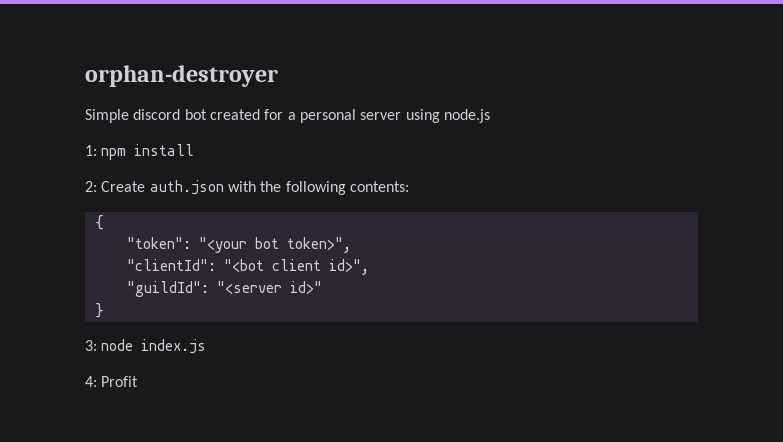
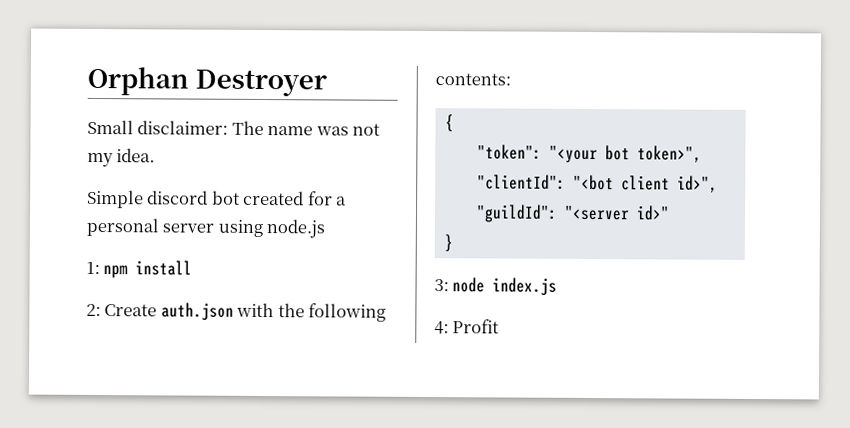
[85,65,278,87] orphan-destroyer -> [87,66,328,97] [87,119,381,136] [87,148,156,168] Orphan Destroyer // Small disclaimer: The name was not my idea.

